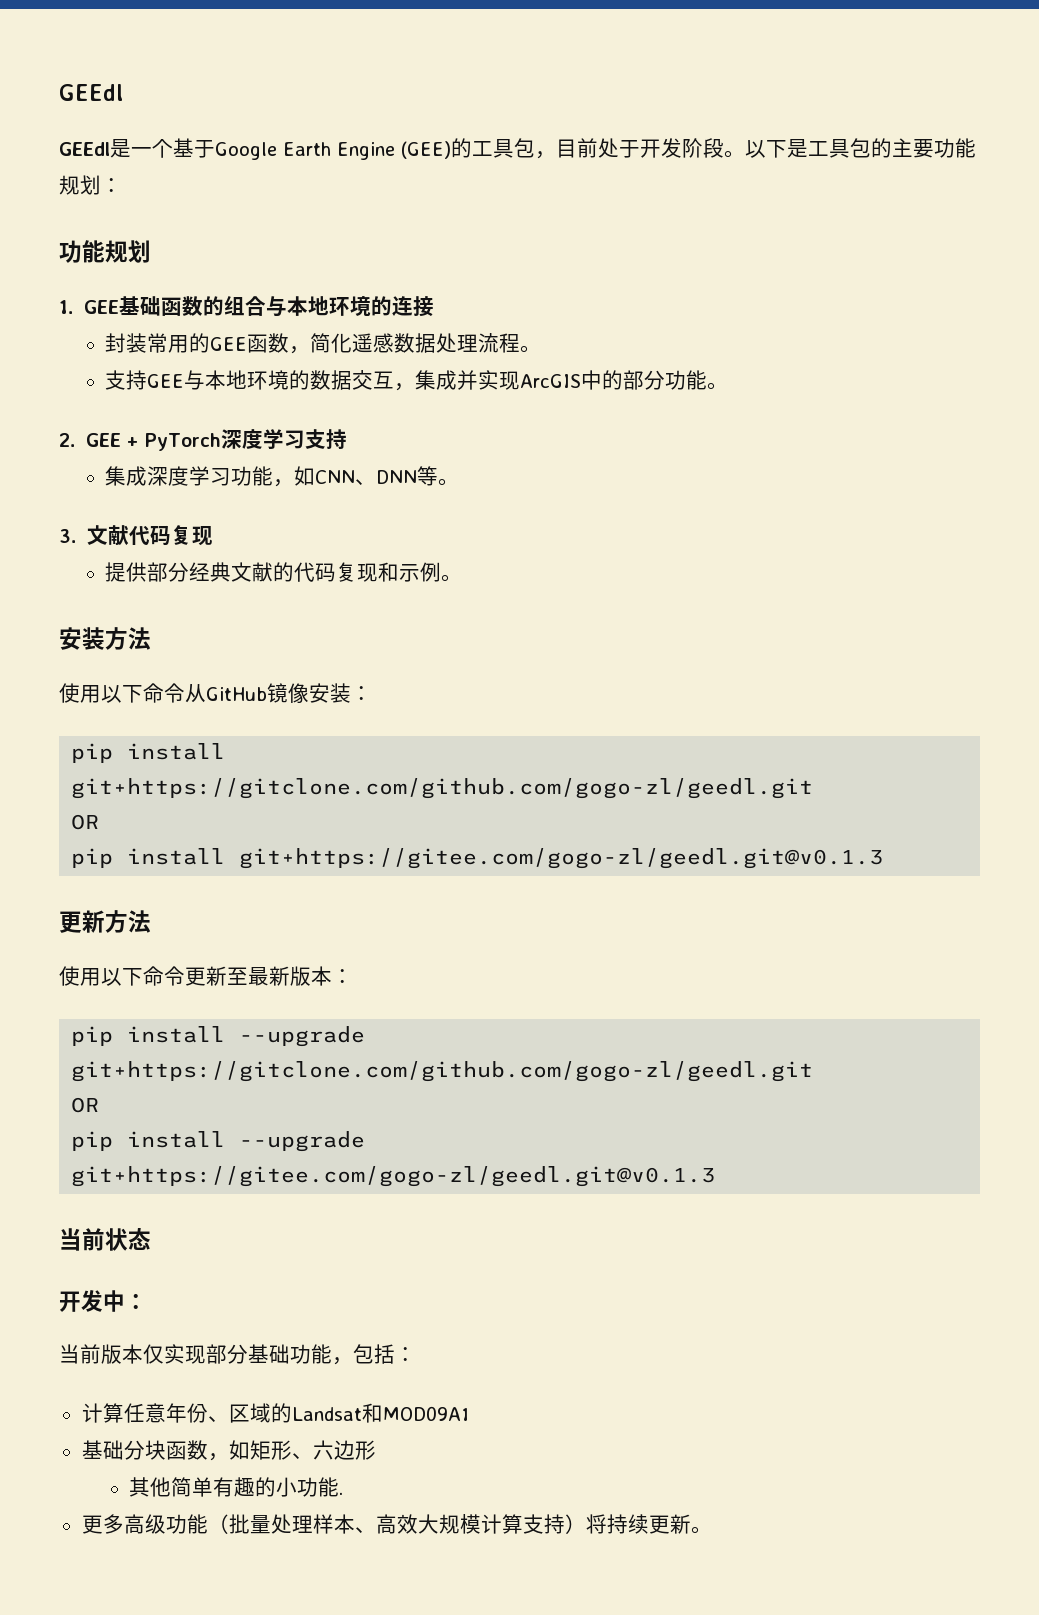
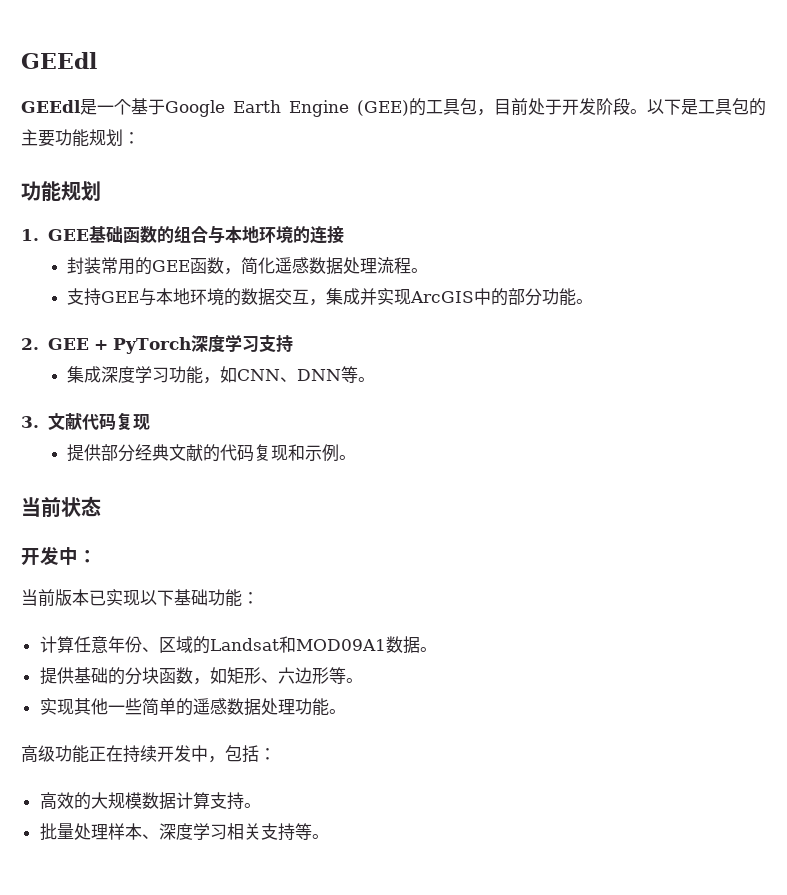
[59,627,151,650] [59,683,372,703] [71,743,226,763] [71,778,814,799] [71,814,100,830] [71,848,884,869] [59,910,151,933] [59,966,353,986] [71,1026,366,1047] [71,1061,814,1082] [71,1097,100,1113] [71,1131,366,1152] [71,1166,716,1187] // 安装方法 // 使用以下命令从GitHub镜像安装： // pip install git+https://gitclone.com/github.com/gogo-zl/geedl.git // OR // pip install git+https://gitee.com/gogo-zl/geedl.git@v0.1.3 // 更新方法 // 使用以下命令更新至最新版本： // pip install --upgrade git+https://gitclone.com/github.com/gogo-zl/geedl.git // OR // pip install --upgrade git+https://gitee.com/gogo-zl/geedl.git@v0.1.3 -> (357, 457) none
[143,1344,248,1364] 仅实现部分 -> [89,589,174,606] 已实现以下
[332,1344,395,1365] ，包括 -> (242, 598) none
[81,1440,124,1460] // 基础 -> [385,636,437,654] [39,667,125,685] 数据。 // 提供基础的
[129,1477,344,1497] [81,1514,691,1534] // 其他简单有趣的小功能. // 更多高级功能（批量处理样本、高效大规模计算支持）将持续更新 -> [328,667,363,684] [39,698,346,716] [21,745,276,763] [39,792,261,810] [39,823,312,841] 等。 // 实现其他一些简单的遥感数据处理功能。 // 高级功能正在持续开发中，包括： // 高效的大规模数据计算支持。 // 批量处理样本、深度学习相关支持等

